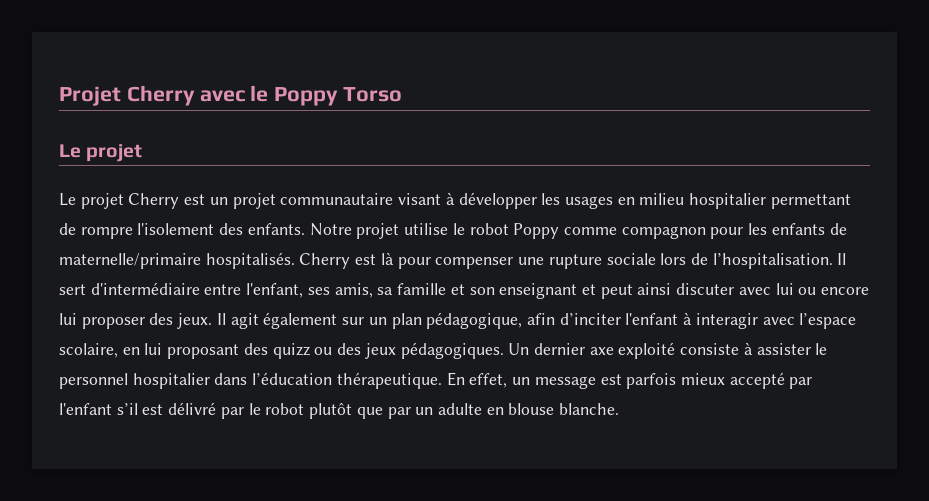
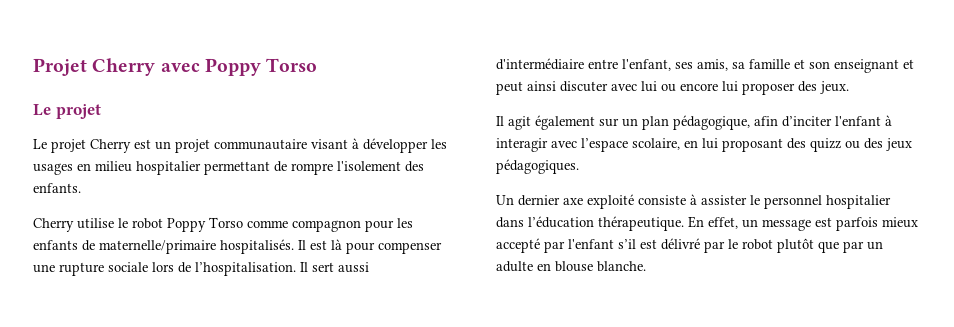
[250,85,269,102] le -> (200, 67) none
[309,223,400,239] Notre projet -> [33,218,74,232] // Cherry
(560, 231) none -> [209,217,243,228] Torso
[299,253,351,269] Cherry -> [298,240,306,250] Il
(86, 289) none -> [338,262,369,273] aussi
(213, 321) none -> (849, 87) //
(504, 350) none -> (579, 166) //

